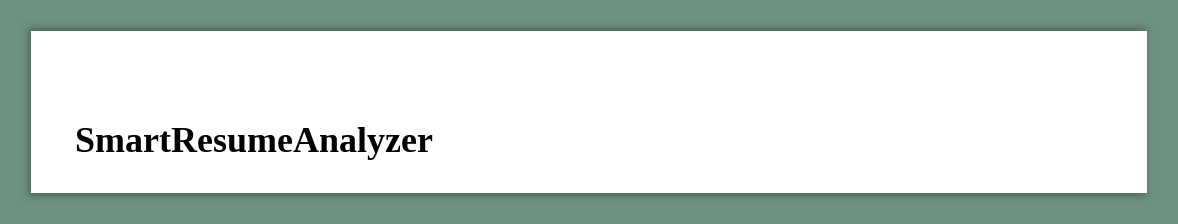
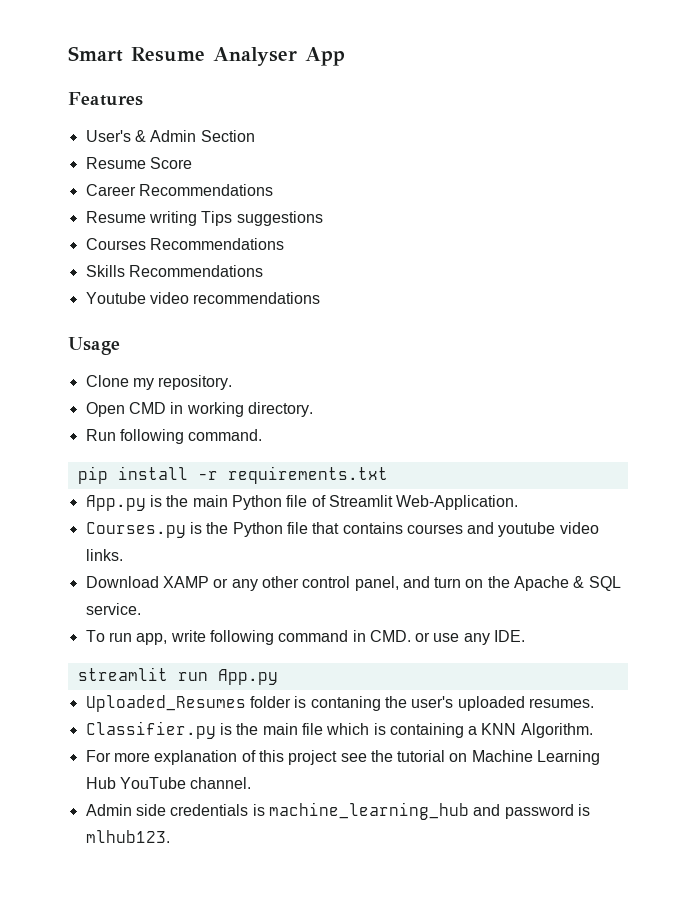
[75,127,433,160] SmartResumeAnalyzer -> [68,46,345,66] [68,92,143,106] [85,130,255,142] [85,157,192,169] [85,184,273,196] [85,211,323,226] [85,238,284,250] [85,265,263,277] [85,292,321,304] [68,337,120,355] [85,375,233,390] [85,402,313,417] [85,429,263,444] [77,466,388,484] [85,495,519,511] [85,522,599,538] [85,549,123,561] [85,576,621,591] [85,603,141,615] [85,630,526,645] [77,667,278,685] [85,695,594,712] [85,721,593,739] [85,750,601,765] [85,777,252,789] [85,802,590,820] [85,830,170,843] Smart Resume Analyser App // Features // User's & Admin Section // Resume Score // Career Recommendations // Resume writing Tips suggestions // Courses Recommendations // Skills Recommendations // Youtube video recommendations // Usage // Clone my repository. // Open CMD in working directory. // Run following command. // pip install -r requirements.txt // App.py is the main Python file of Streamlit Web-Application. // Courses.py is the Python file that contains courses and youtube video links. // Download XAMP or any other control panel, and turn on the Apache & SQL service. // To run app, write following command in CMD. or use any IDE. // streamlit run App.py // Uploaded_Resumes folder is contaning the user's uploaded resumes. // Classifier.py is the main file which is containing a KNN Algorithm. // For more explanation of this project see the tutorial on Machine Learning Hub YouTube channel. // Admin side credentials is machine_learning_hub and password is mlhub123.

